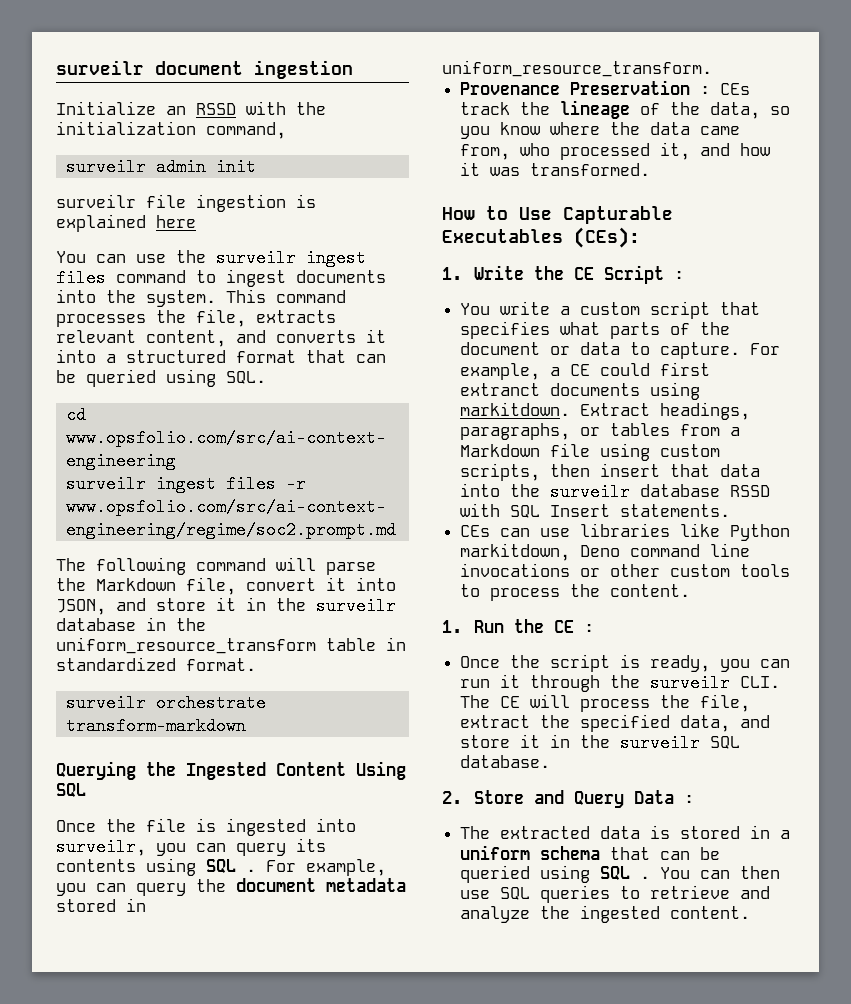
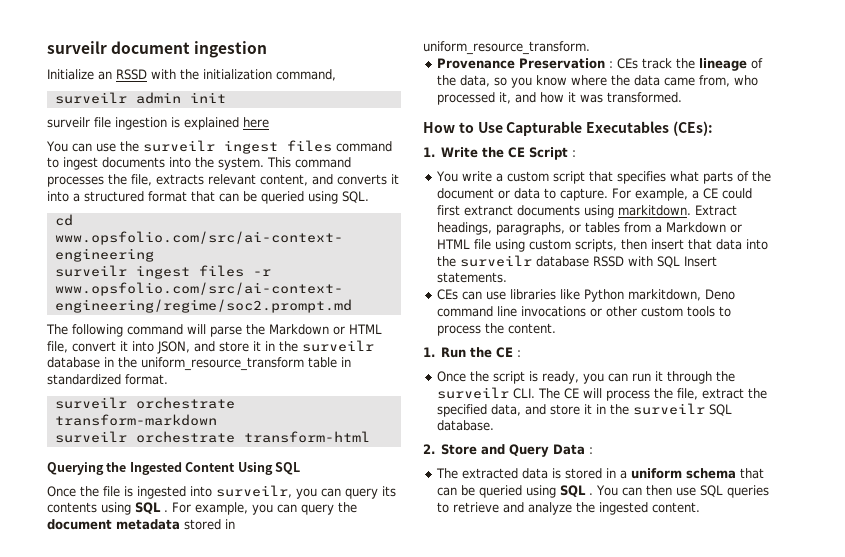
(176, 584) none -> [333,324,382,335] or HTML
(246, 726) none -> [54,431,370,443] // surveilr orchestrate transform-html
(541, 450) none -> [729,224,742,233] [436,239,470,249] or HTML

